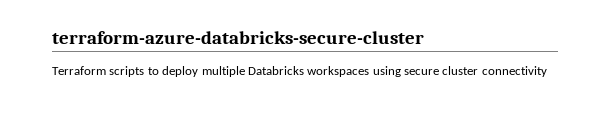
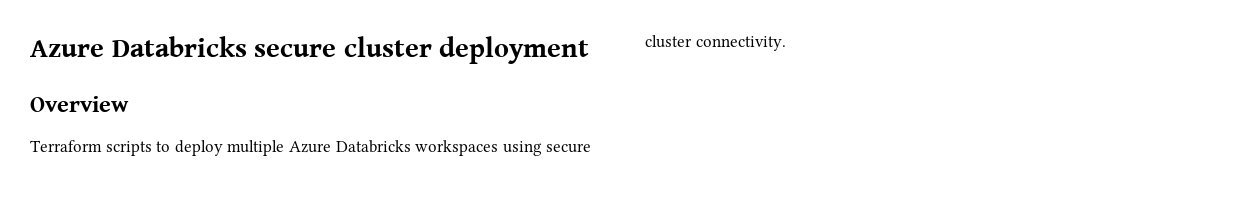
[52,31,424,44] terraform-azure-databricks-secure-cluster -> [30,36,590,64] [30,96,129,112] Azure Databricks secure cluster deployment // Overview
(245, 71) none -> [288,141,331,153] Azure
[481,66,547,77] connectivity -> [695,36,786,51] connectivity.

